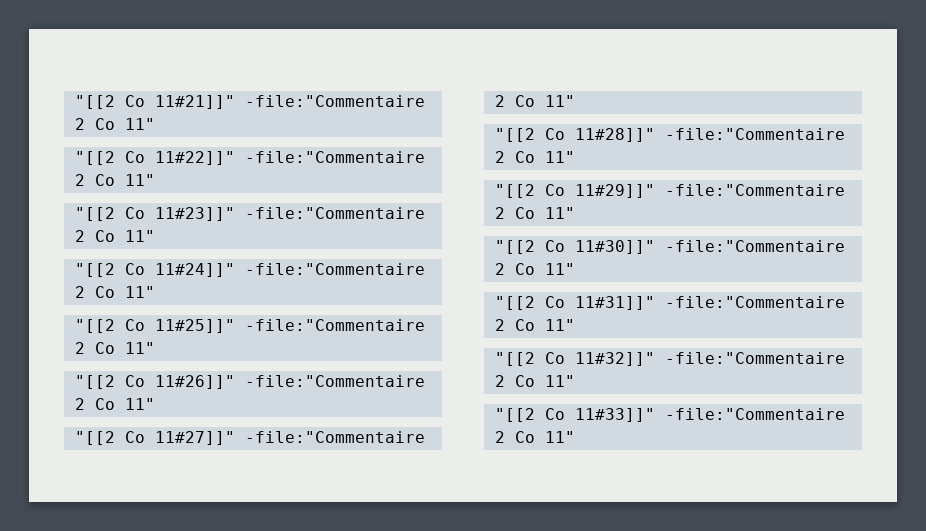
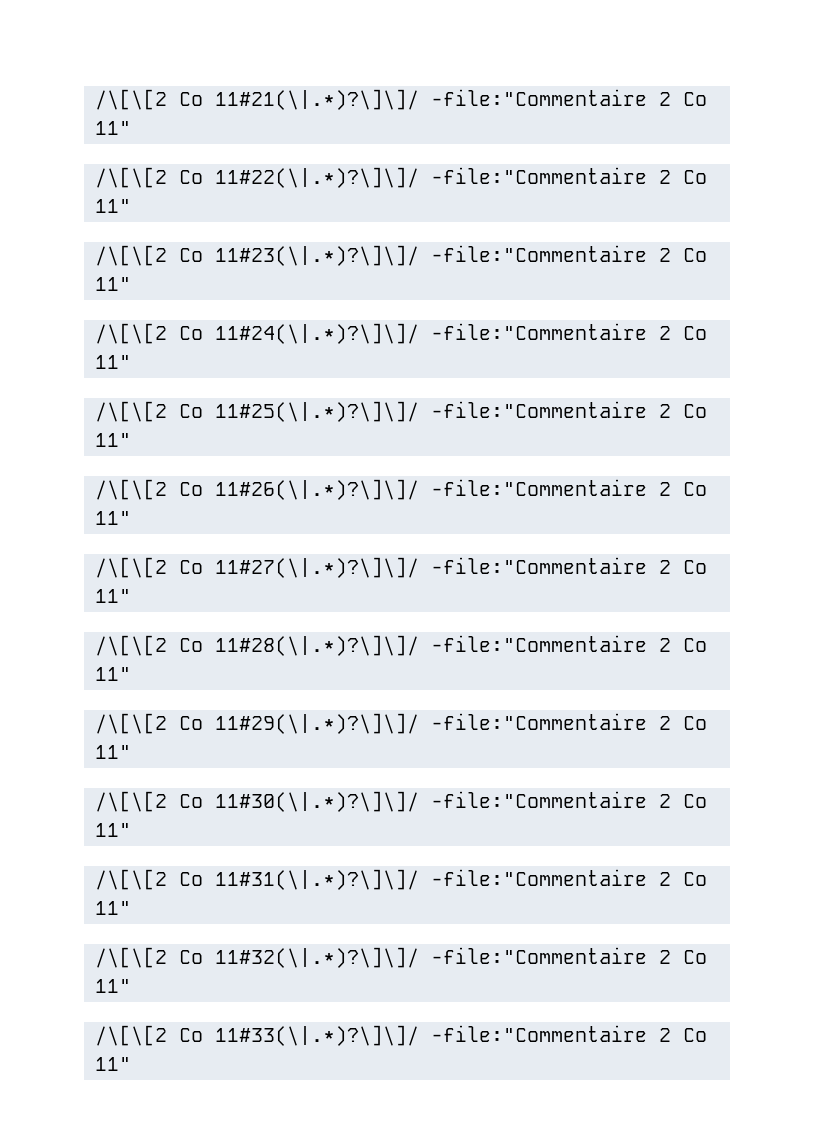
[75,95,426,109] [75,118,156,130] [75,151,426,165] [75,174,156,186] [75,207,426,221] [75,230,156,242] [75,263,426,277] [75,286,156,298] [75,319,426,333] [75,342,156,354] [75,375,426,389] [75,398,156,410] [75,431,426,445] [495,95,576,107] [495,128,846,142] [495,151,576,163] [495,184,846,198] [495,207,576,219] [495,240,846,254] [495,263,576,275] [495,296,846,310] [495,319,576,331] [495,352,846,366] [495,375,576,387] [495,408,656,422] "[[2 Co 11#21]]" -file:"Commentaire 2 Co 11" // "[[2 Co 11#22]]" -file:"Commentaire 2 Co 11" // "[[2 Co 11#23]]" -file:"Commentaire 2 Co 11" // "[[2 Co 11#24]]" -file:"Commentaire 2 Co 11" // "[[2 Co 11#25]]" -file:"Commentaire 2 Co 11" // "[[2 Co 11#26]]" -file:"Commentaire 2 Co 11" // "[[2 Co 11#27]]" -file:"Commentaire 2 Co 11" // "[[2 Co 11#28]]" -file:"Commentaire 2 Co 11" // "[[2 Co 11#29]]" -file:"Commentaire 2 Co 11" // "[[2 Co 11#30]]" -file:"Commentaire 2 Co 11" // "[[2 Co 11#31]]" -file:"Commentaire 2 Co 11" // "[[2 Co 11#32]]" -file:"Commentaire 2 Co 11" // "[[2 Co 11#33]]" -> [95,89,708,110] [95,121,132,135] [95,167,708,188] [95,199,132,213] [95,245,708,266] [95,277,132,291] [95,323,708,344] [95,355,132,369] [95,401,708,422] [95,433,132,447] [95,479,708,500] [95,511,132,525] [95,557,708,578] [95,589,132,603] [95,635,708,656] [95,667,132,681] [95,713,708,734] [95,745,132,759] [95,791,708,812] [95,823,132,837] [95,869,708,890] [95,901,132,915] [95,947,708,968] [95,979,132,993] [95,1025,420,1046] /\[\[2 Co 11#21(\|.*)?\]\]/ -file:"Commentaire 2 Co 11" // /\[\[2 Co 11#22(\|.*)?\]\]/ -file:"Commentaire 2 Co 11" // /\[\[2 Co 11#23(\|.*)?\]\]/ -file:"Commentaire 2 Co 11" // /\[\[2 Co 11#24(\|.*)?\]\]/ -file:"Commentaire 2 Co 11" // /\[\[2 Co 11#25(\|.*)?\]\]/ -file:"Commentaire 2 Co 11" // /\[\[2 Co 11#26(\|.*)?\]\]/ -file:"Commentaire 2 Co 11" // /\[\[2 Co 11#27(\|.*)?\]\]/ -file:"Commentaire 2 Co 11" // /\[\[2 Co 11#28(\|.*)?\]\]/ -file:"Commentaire 2 Co 11" // /\[\[2 Co 11#29(\|.*)?\]\]/ -file:"Commentaire 2 Co 11" // /\[\[2 Co 11#30(\|.*)?\]\]/ -file:"Commentaire 2 Co 11" // /\[\[2 Co 11#31(\|.*)?\]\]/ -file:"Commentaire 2 Co 11" // /\[\[2 Co 11#32(\|.*)?\]\]/ -file:"Commentaire 2 Co 11" // /\[\[2 Co 11#33(\|.*)?\]\]/

